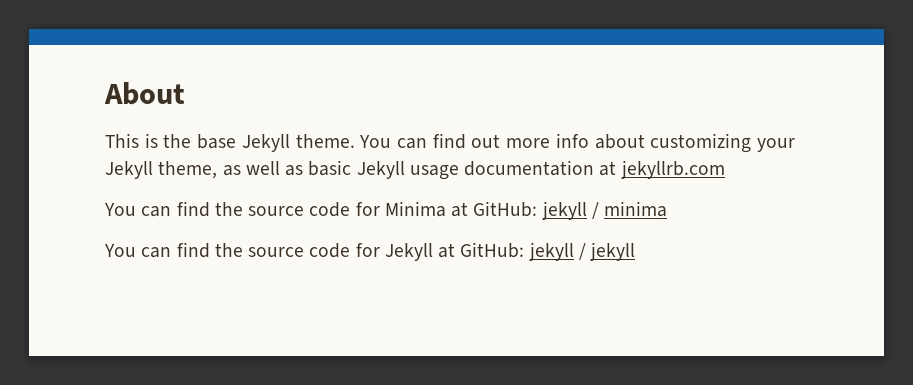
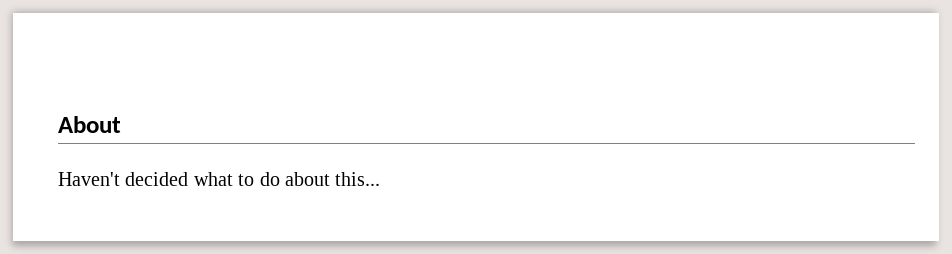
[105,133,795,153] [105,160,725,180] [104,201,668,220] [104,242,636,261] This is the base Jekyll theme. You can find out more info about customizing your Jekyll theme, as well as basic Jekyll usage documentation at jekyllrb.com // You can find the source code for Minima at GitHub: jekyll / minima // You can find the source code for Jekyll at GitHub: jekyll / jekyll -> [58,172,381,186] Haven't decided what to do about this...

